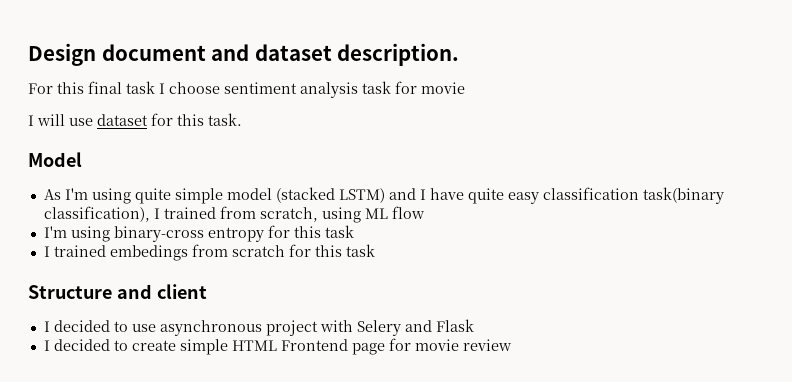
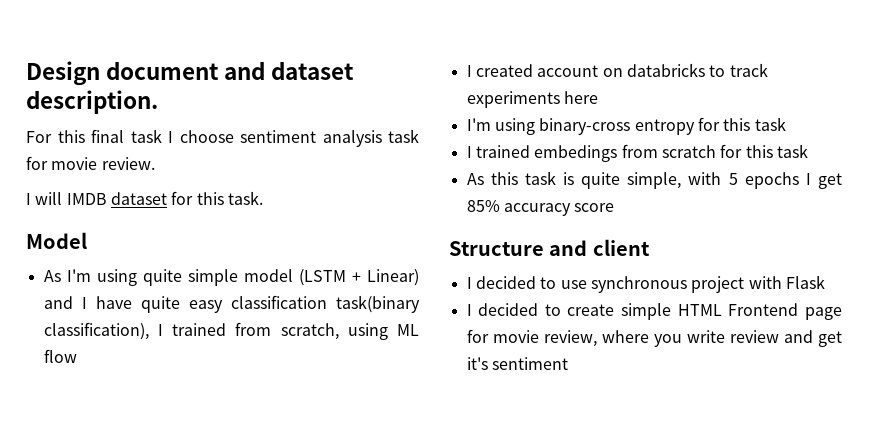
(465, 88) none -> [101,157,155,170] review.
[69,118,93,126] use -> [66,193,107,205] IMDB
[275,187,385,203] (stacked LSTM) -> [298,269,420,286] (LSTM + Linear)
(425, 212) none -> [466,63,768,77] [466,91,598,108] // I created account on databricks to track experiments here
(375, 250) none -> [466,171,842,189] [466,200,615,216] // As this task is quite simple, with 5 epochs I get 85% accuracy score
[159,320,262,336] asynchronous -> [590,276,687,293] synchronous
[356,320,432,336] Selery and -> (782, 282) none
[462,339,512,351] review -> [543,330,842,347] [466,357,568,370] review, where you write review and get it's sentiment

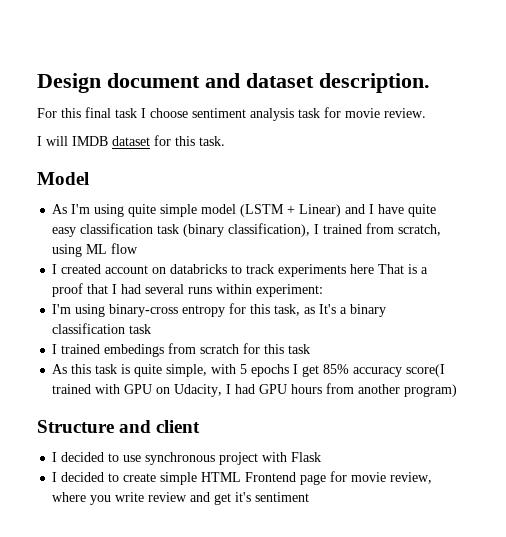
[336,295,420,313] task(binary -> [157,224,225,237] task (binary
(598, 97) none -> [378,264,429,274] [52,283,324,297] That is a proof that I had several runs within experiment:
(751, 124) none -> [274,304,387,317] [52,323,126,334] task, as It's a binary classification
[574,203,615,212] score -> [406,364,446,377] [52,383,458,397] score(I trained with GPU on Udacity, I had GPU hours from another program)

